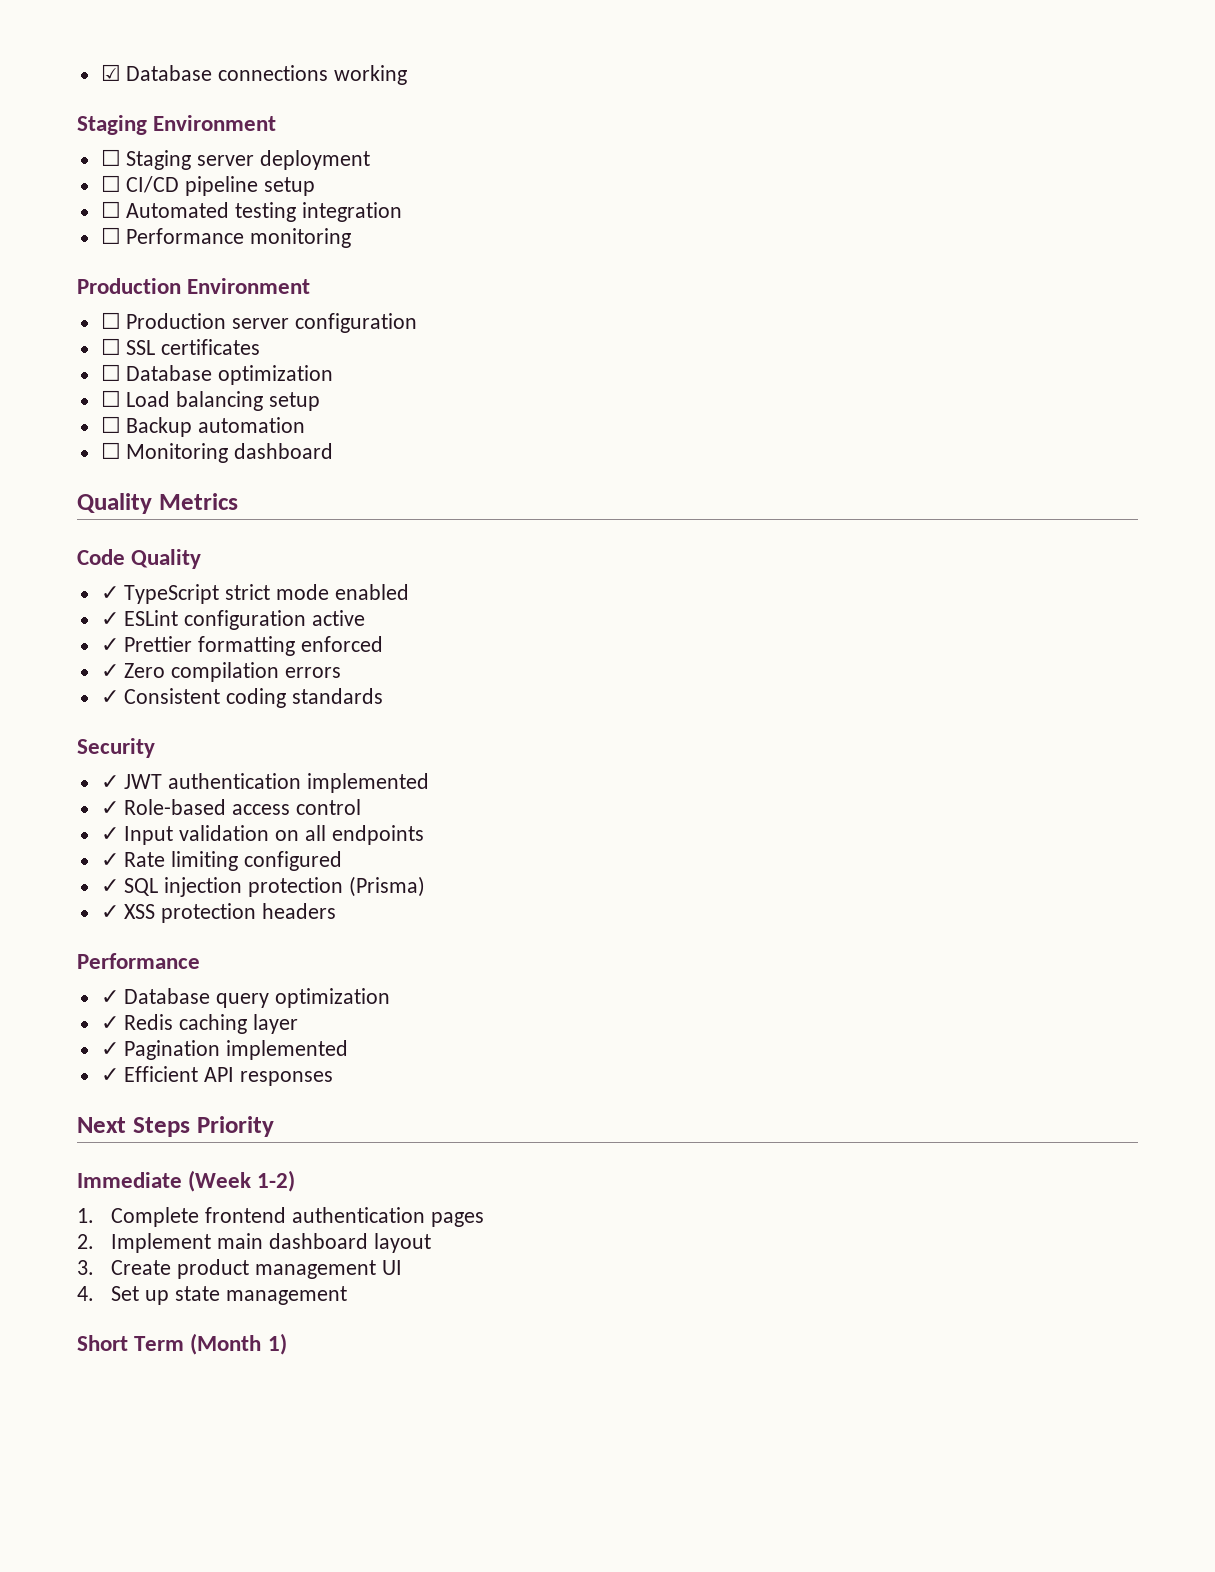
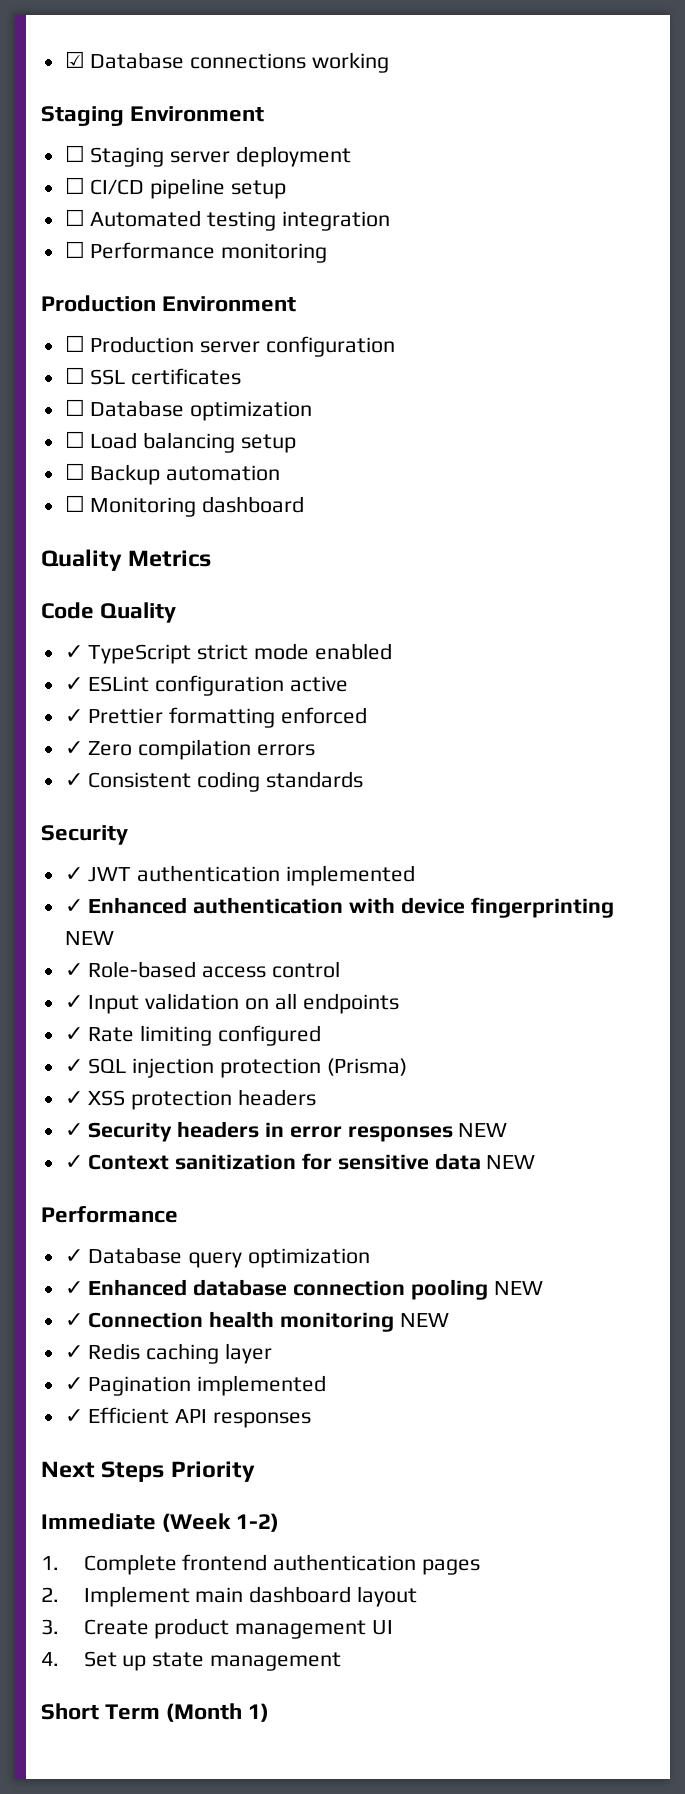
(430, 783) none -> [64,897,614,918] [64,931,114,945] // ✓ Enhanced authentication with device fingerprinting NEW
(337, 911) none -> [64,1121,508,1142] [64,1153,536,1170] // ✓ Security headers in error responses NEW // ✓ Context sanitization for sensitive data NEW
(391, 998) none -> [64,1279,543,1300] [64,1311,449,1332] // ✓ Enhanced database connection pooling NEW // ✓ Connection health monitoring NEW

